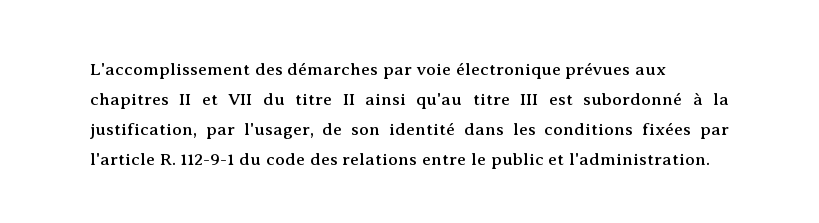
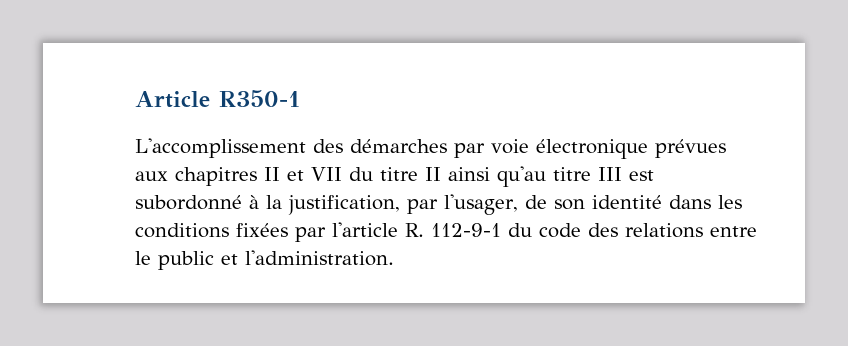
(90, 71) none -> [135,90,301,108] Article R350-1 //

